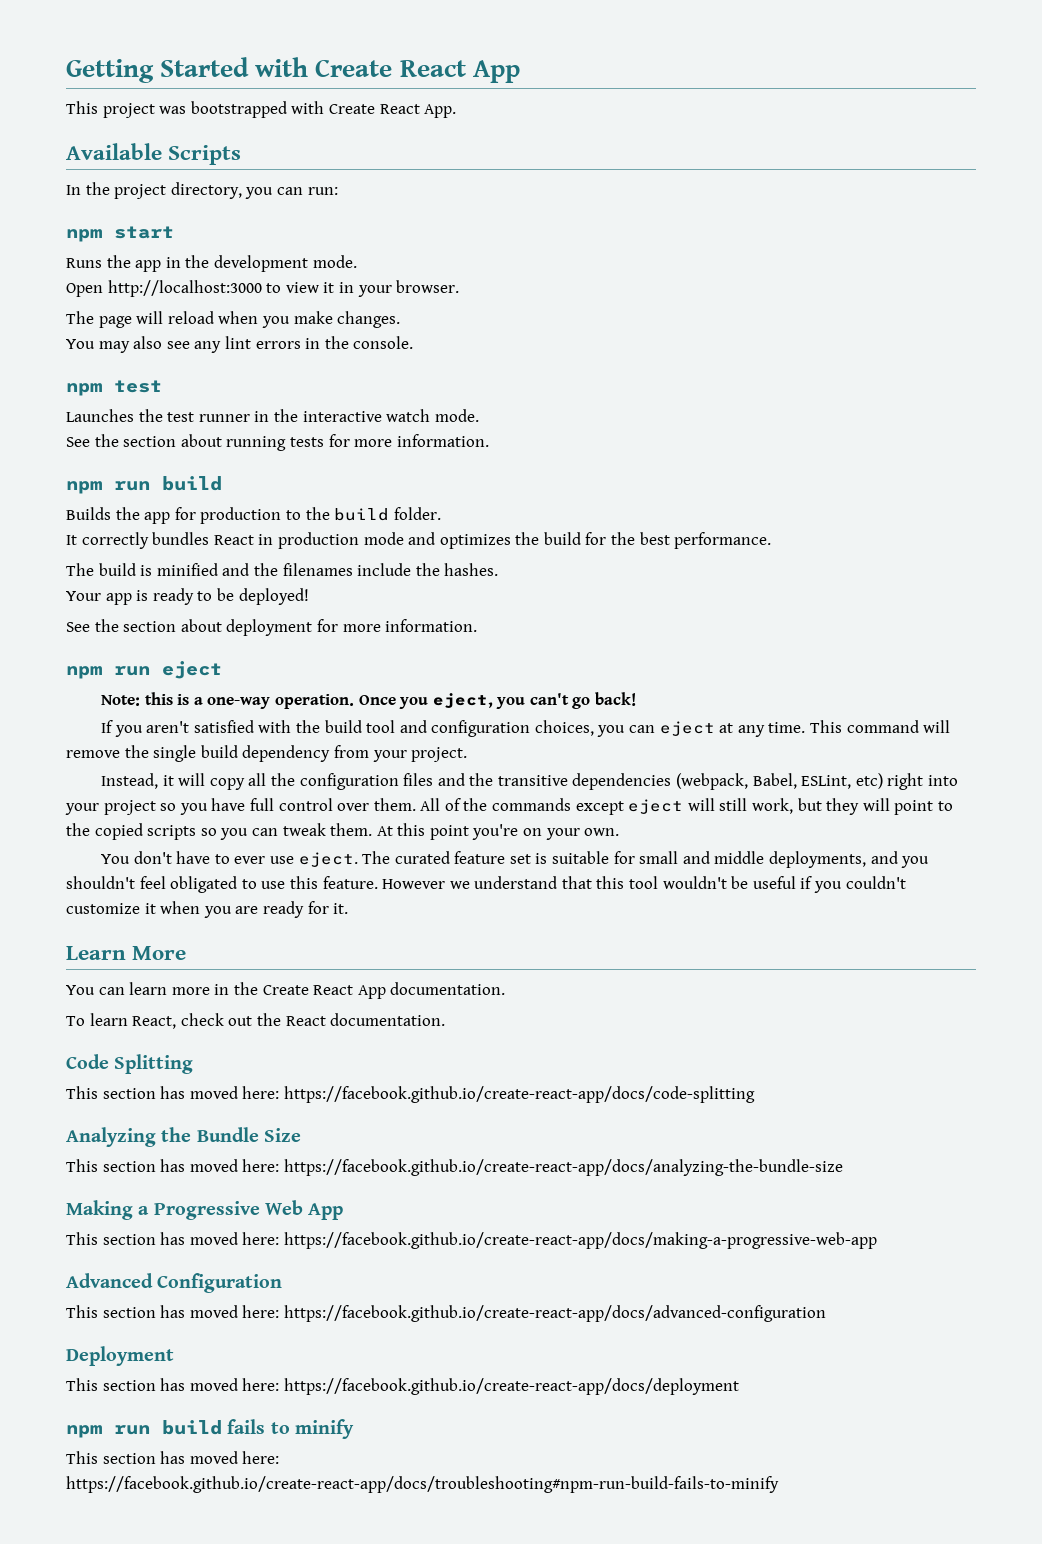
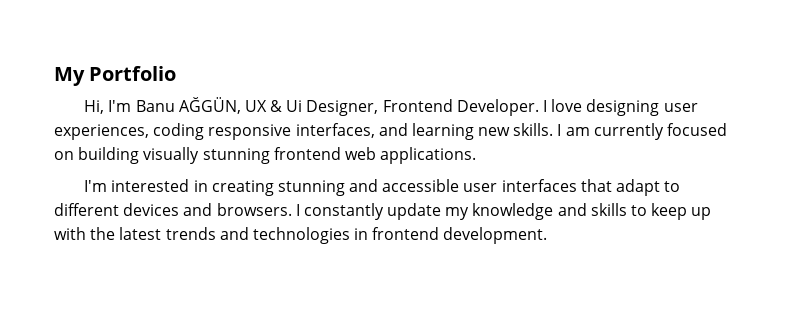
[66,57,520,83] [66,101,457,118] [66,143,242,165] [66,182,338,199] [66,226,174,242] [66,255,357,272] [66,280,460,297] [66,311,401,328] [66,336,414,353] [66,380,162,396] [66,409,479,422] [66,434,489,451] [66,476,222,494] [66,507,441,524] [66,532,772,549] [66,563,499,576] [66,588,309,605] [66,619,478,636] [66,661,222,679] [100,692,637,709] [100,720,951,737] [66,745,468,762] [100,773,958,790] [65,798,953,815] [66,823,620,840] [100,851,930,868] [66,876,906,893] [66,901,349,918] [66,946,187,960] [66,982,506,999] [66,1013,446,1029] [66,1054,194,1074] [66,1086,755,1103] [66,1127,301,1147] [66,1159,843,1176] [66,1200,344,1220] [66,1232,877,1249] [66,1273,283,1293] [66,1305,826,1322] [66,1346,174,1366] [66,1378,739,1395] [66,1419,354,1439] [66,1451,280,1464] [66,1476,779,1493] Getting Started with Create React App // This project was bootstrapped with Create React App. // Available Scripts // In the project directory, you can run: // npm start // Runs the app in the development mode. // Open http://localhost:3000 to view it in your browser. // The page will reload when you make changes. // You may also see any lint errors in the console. // npm test // Launches the test runner in the interactive watch mode. // See the section about running tests for more information. // npm run build // Builds the app for production to the build folder. // It correctly bundles React in production mode and optimizes the build for the best performance. // The build is minified and the filenames include the hashes. // Your app is ready to be deployed! // See the section about deployment for more information. // npm run eject // Note: this is a one-way operation. Once you eject, you can't go back! // If you aren't satisfied with the build tool and configuration choices, you can eject at any time. This command will remove the single build dependency from your project. // Instead, it will copy all the configuration files and the transitive dependencies (webpack, Babel, ESLint, etc) right into your project so you have full control over them. All of the commands except eject will still work, but they will point to the copied scripts so you can tweak them. At this point you're on your own. // You don't have to ever use eject. The curated feature set is suitable for small and middle deployments, and you shouldn't feel obligated to use this feature. However we understand that this tool wouldn't be useful if you couldn't customize it when you are ready for it. // Learn More // You can learn more in the Create React App documentation. // To learn React, check out the React documentation. // Code Splitting // This section has moved here: https://facebook.github.io/create-react-app/docs/code-splitting // Analyzing the Bundle Size // This section has moved here: https://facebook.github.io/create-react-app/docs/analyzing-the-bundle-size // Making a Progressive Web App // This section has moved here: https://facebook.github.io/create-react-app/docs/making-a-progressive-web-app // Advanced Configuration // This section has moved here: https://facebook.github.io/create-react-app/docs/advanced-configuration // Deployment // This section has moved here: https://facebook.github.io/create-react-app/docs/deployment // npm run build fails to minify // This section has moved here: https://facebook.github.io/create-react-app/docs/troubleshooting#npm-run-build-fails-to-minify -> [54,66,177,86] [84,97,698,116] [54,123,728,140] [54,147,477,164] [84,179,681,196] [54,203,712,220] [54,227,548,244] My Portfolio // Hi, I'm Banu AĞGÜN, UX & Ui Designer, Frontend Developer. I love designing user experiences, coding responsive interfaces, and learning new skills. I am currently focused on building visually stunning frontend web applications. // I'm interested in creating stunning and accessible user interfaces that adapt to different devices and browsers. I constantly update my knowledge and skills to keep up with the latest trends and technologies in frontend development.

